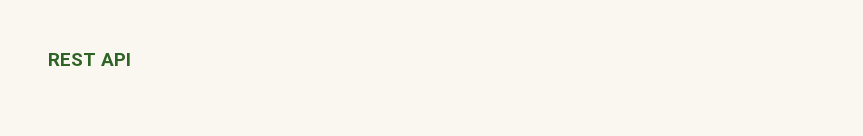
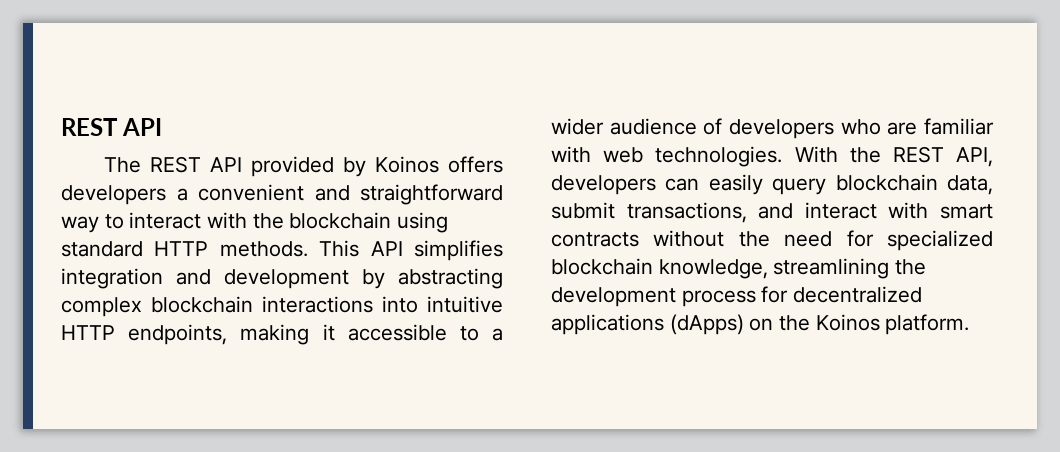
[48,53,132,66] REST API -> [61,118,163,136] [103,156,504,177] [61,184,503,205] [61,212,449,233] [61,240,503,261] [61,268,503,289] [61,296,503,317] [61,324,504,345] [551,118,994,139] [551,146,993,167] [551,174,993,195] [551,202,993,223] [551,230,993,251] [551,258,927,279] [551,286,923,307] [551,314,970,335] REST API // The REST API provided by Koinos offers developers a convenient and straightforward way to interact with the blockchain using standard HTTP methods. This API simplifies integration and development by abstracting complex blockchain interactions into intuitive HTTP endpoints, making it accessible to a wider audience of developers who are familiar with web technologies. With the REST API, developers can easily query blockchain data, submit transactions, and interact with smart contracts without the need for specialized blockchain knowledge, streamlining the development process for decentralized applications (dApps) on the Koinos platform.

